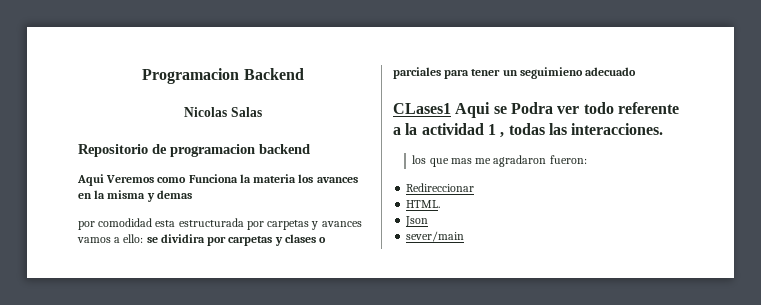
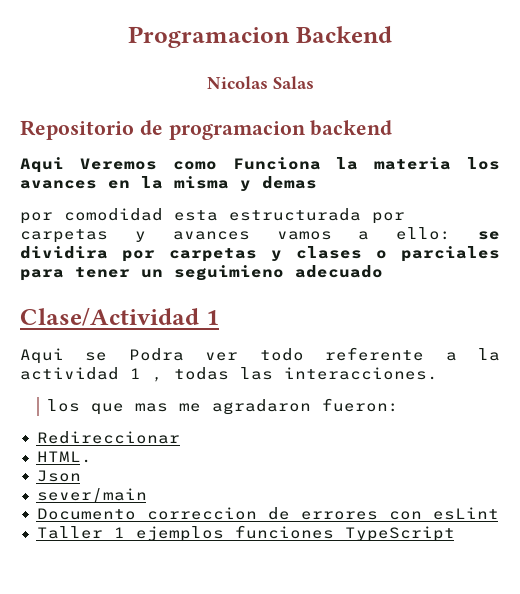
[393,103,451,114] CLases1 -> [20,307,219,326] Clase/Actividad 1 //
(465, 236) none -> [36,507,499,520] [36,525,455,542] // Documento correccion de errores con esLint // Taller 1 ejemplos funciones TypeScript

